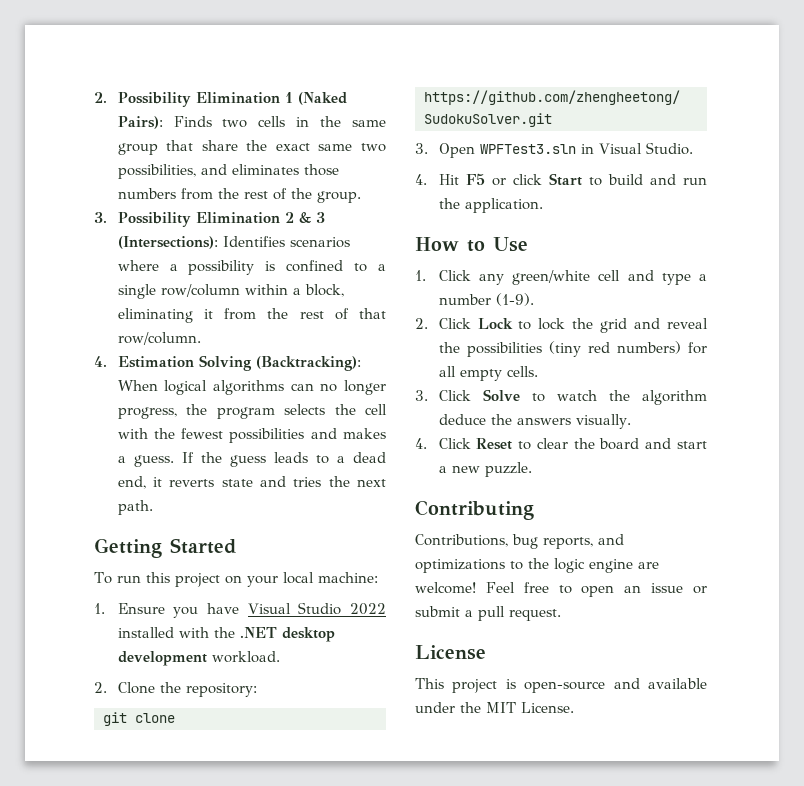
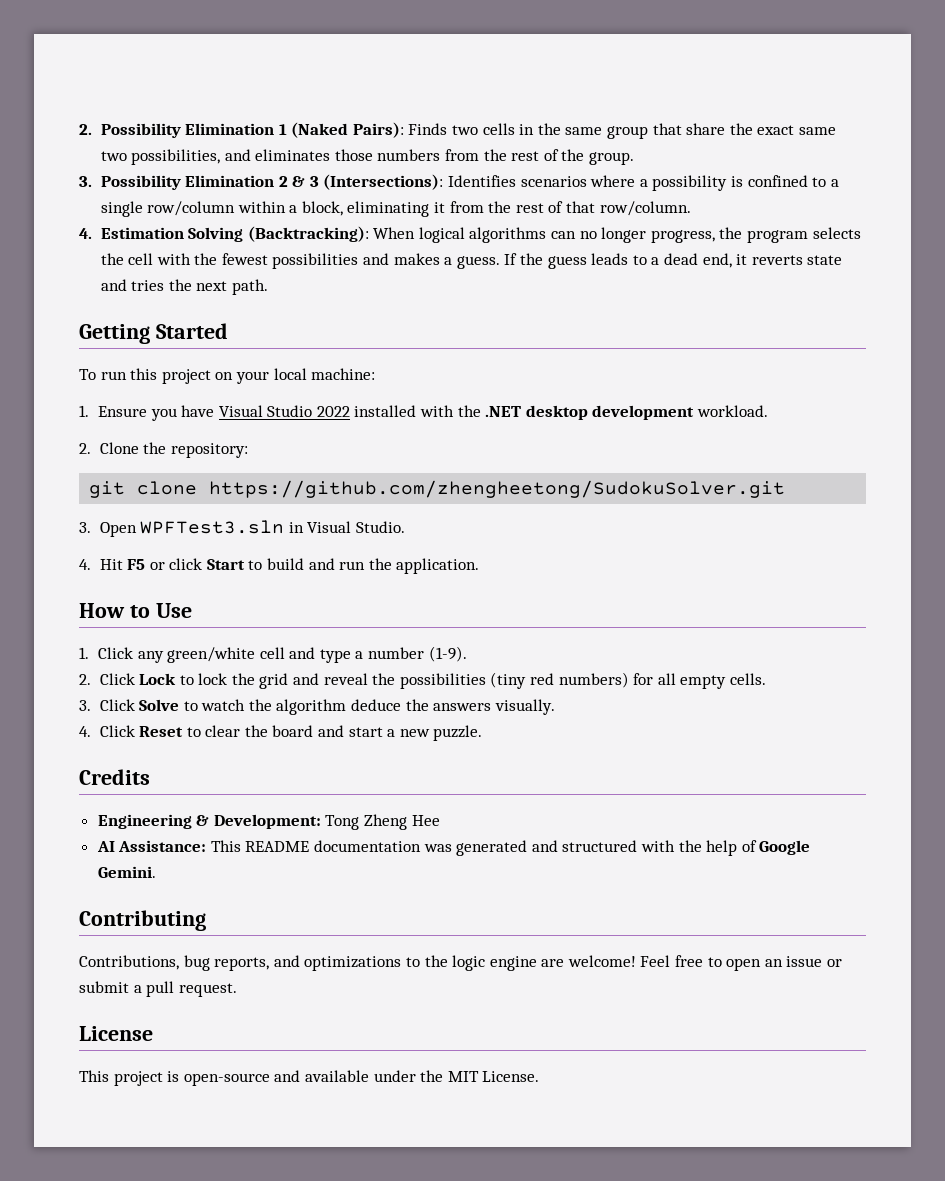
(532, 469) none -> [79,769,150,785] [97,814,440,830] [96,840,811,856] [97,866,156,878] // Credits // Engineering & Development: Tong Zheng Hee // AI Assistance: This README documentation was generated and structured with the help of Google Gemini.

